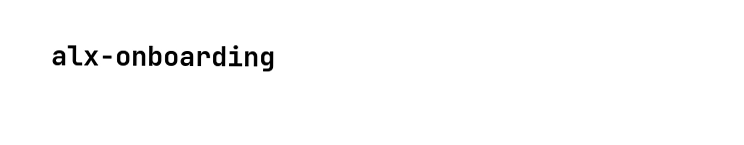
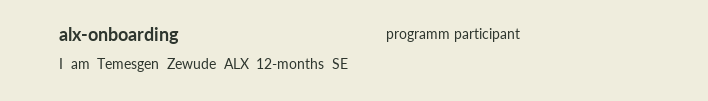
(276, 58) none -> [59,58,348,72] [386,28,520,42] // I am Temesgen Zewude ALX 12-months SE programm participant

